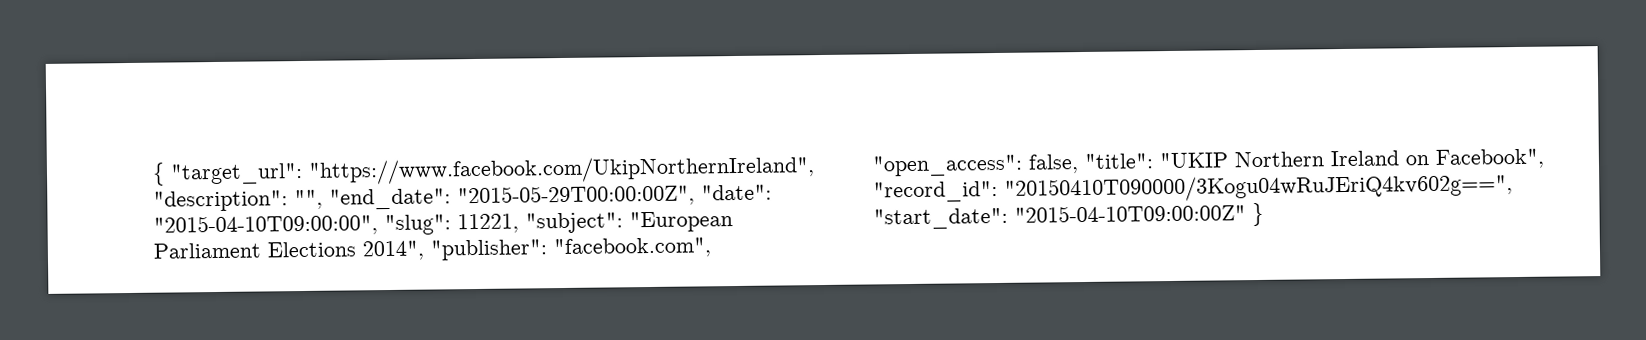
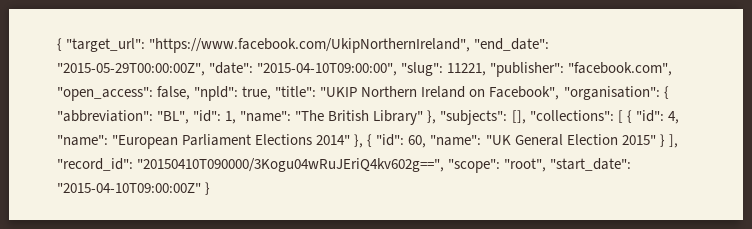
[153,189,323,212] "description": "", -> (471, 45) none
[525,211,733,234] [153,240,425,261] "subject": "European Parliament Elections 2014", -> (487, 69) none
(1079, 164) none -> [194,86,272,101] "npld": true,
[873,173,1513,203] "record_id": "20150410T090000/3Kogu04wRuJEriQ4kv602g==", -> [563,86,669,100] [57,110,679,125] [57,134,678,149] [57,158,547,173] "organisation": { "abbreviation": "BL", "id": 1, "name": "The British Library" }, "subjects": [], "collections": [ { "id": 4, "name": "European Parliament Elections 2014" }, { "id": 60, "name": "UK General Election 2015" } ], "record_id": "20150410T090000/3Kogu04wRuJEriQ4kv602g==", "scope": "root",

